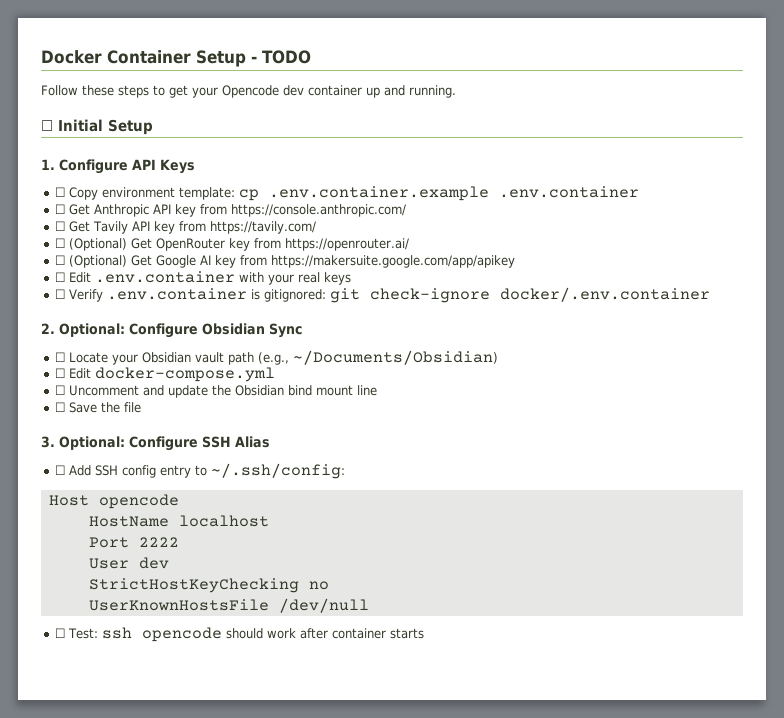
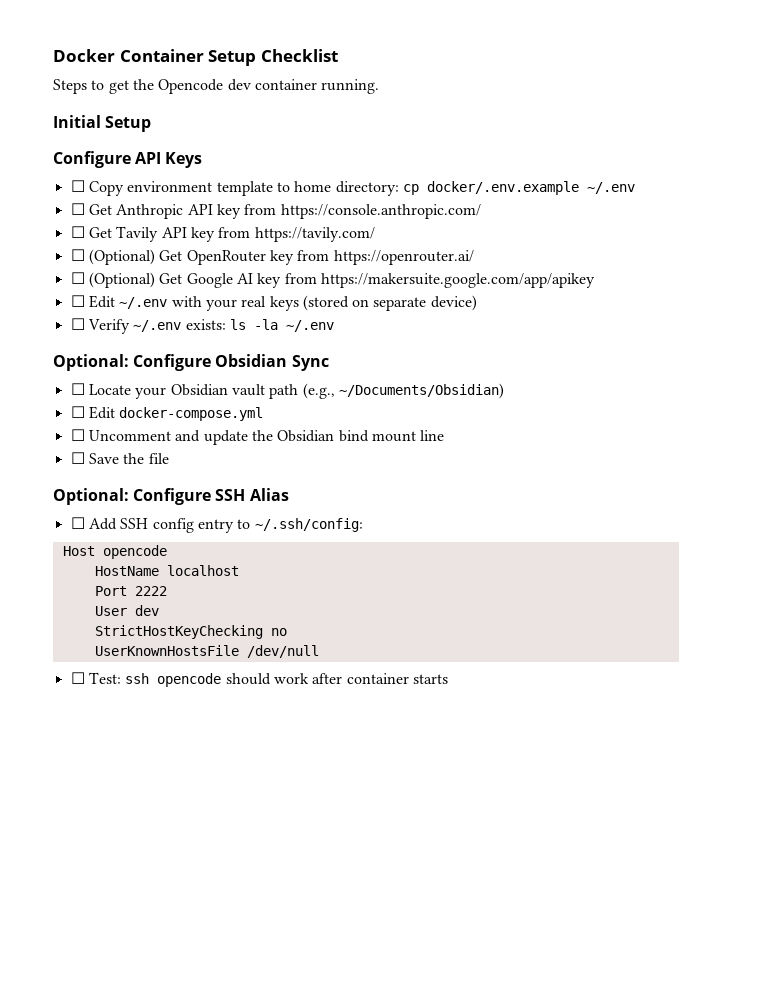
[251,50,311,64] [41,85,149,98] - TODO // Follow these steps -> [260,49,338,62] [53,79,87,94] Checklist // Steps
[192,87,218,98] your -> [132,79,154,90] the
[366,85,405,98] up and -> (317, 84) none
[41,120,53,131] ☐ -> (380, 86) none
[41,159,55,170] 1. -> (152, 124) none
[179,186,640,201] template: cp .env.container.example .env.container -> [216,181,635,196] template to home directory: cp docker/.env.example ~/.env
[95,271,236,283] .env.container -> [119,297,168,309] ~/.env
[55,287,711,303] [41,323,55,334] // ☐ Verify .env.container is gitignored: git check-ignore docker/.env.container // 2. -> [302,295,477,311] [70,318,334,334] (stored on separate device) // ☐ Verify ~/.env exists: ls -la ~/.env //
[41,436,55,448] 3. -> (169, 458) none

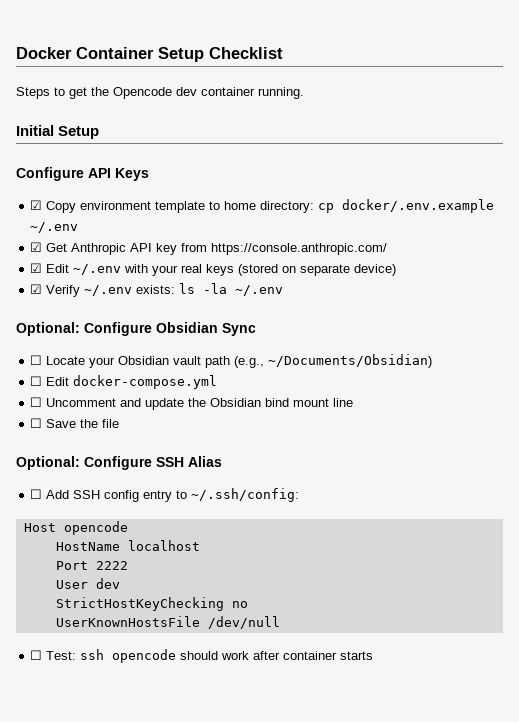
[70,180,85,192] ☐ -> [30,200,43,210] ☑
[70,203,85,215] ☐ -> [30,242,43,252] ☑
[70,226,375,242] [70,249,474,265] [70,272,595,288] [70,295,85,307] ☐ Get Tavily API key from https://tavily.com/ // ☐ (Optional) Get OpenRouter key from https://openrouter.ai/ // ☐ (Optional) Get Google AI key from https://makersuite.google.com/app/apikey // ☐ -> [30,263,43,273] ☑
[70,318,85,330] ☐ -> [30,284,43,294] ☑

